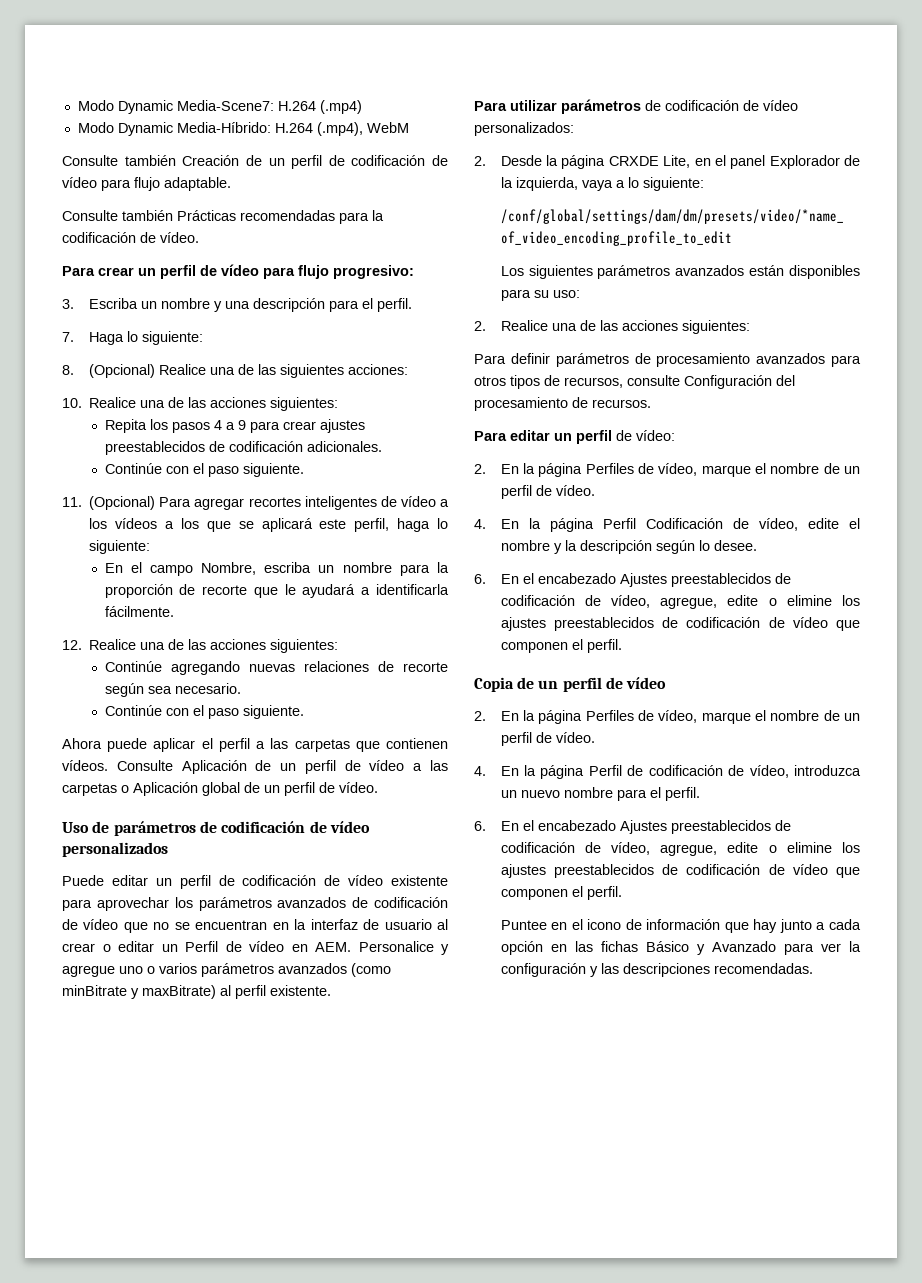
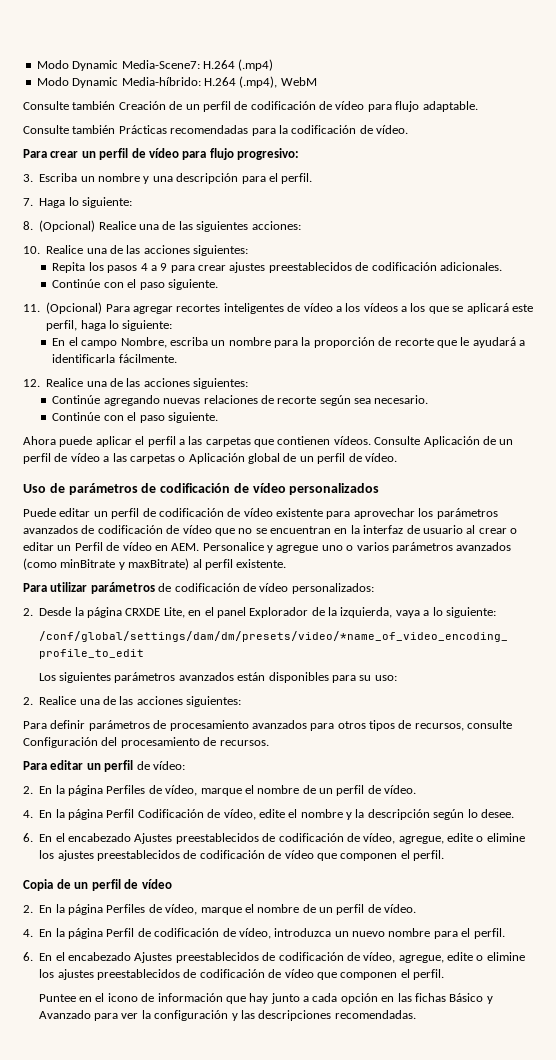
[176,122,271,133] Media-Híbrido: -> [121,77,201,86] Media-híbrido:

